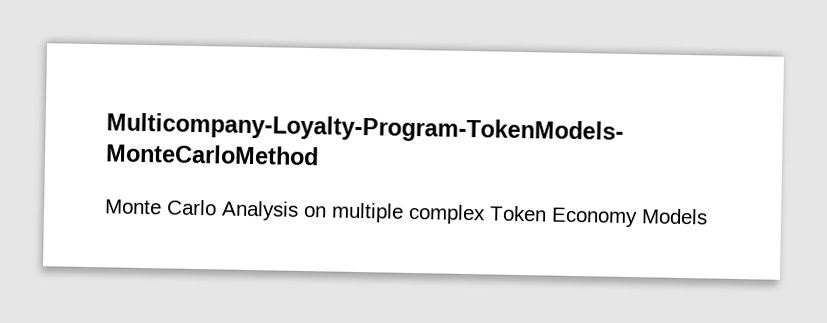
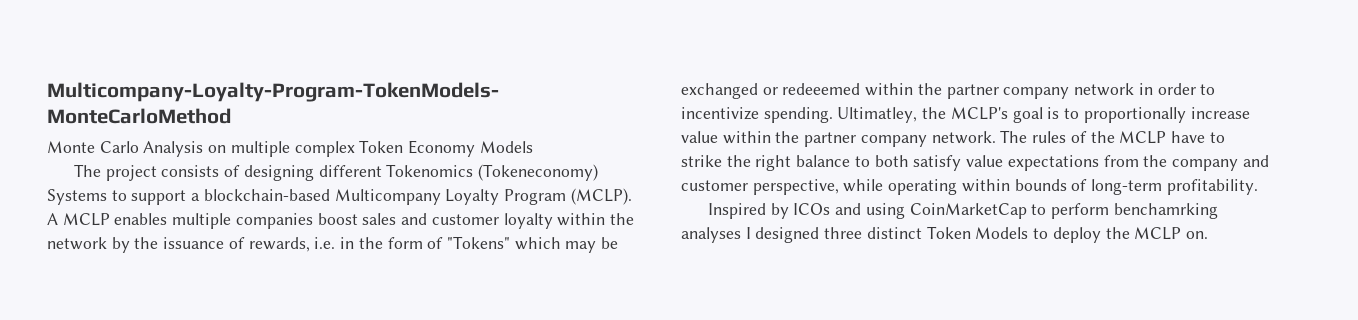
(708, 216) none -> [73,164,598,181] [47,188,632,205] [47,213,634,229] [47,236,619,253] [681,83,1216,99] [681,107,1250,123] [681,130,1225,147] [681,155,1269,171] [681,179,1258,195] [707,203,1218,219] [681,226,1208,243] // The project consists of designing different Tokenomics (Tokeneconomy) Systems to support a blockchain-based Multicompany Loyalty Program (MCLP). A MCLP enables multiple companies boost sales and customer loyalty within the network by the issuance of rewards, i.e. in the form of "Tokens" which may be exchanged or redeeemed within the partner company network in order to incentivize spending. Ultimatley, the MCLP's goal is to proportionally increase value within the partner company network. The rules of the MCLP have to strike the right balance to both satisfy value expectations from the company and customer perspective, while operating within bounds of long-term profitability. // Inspired by ICOs and using CoinMarketCap to perform benchamrking analyses I designed three distinct Token Models to deploy the MCLP on.

